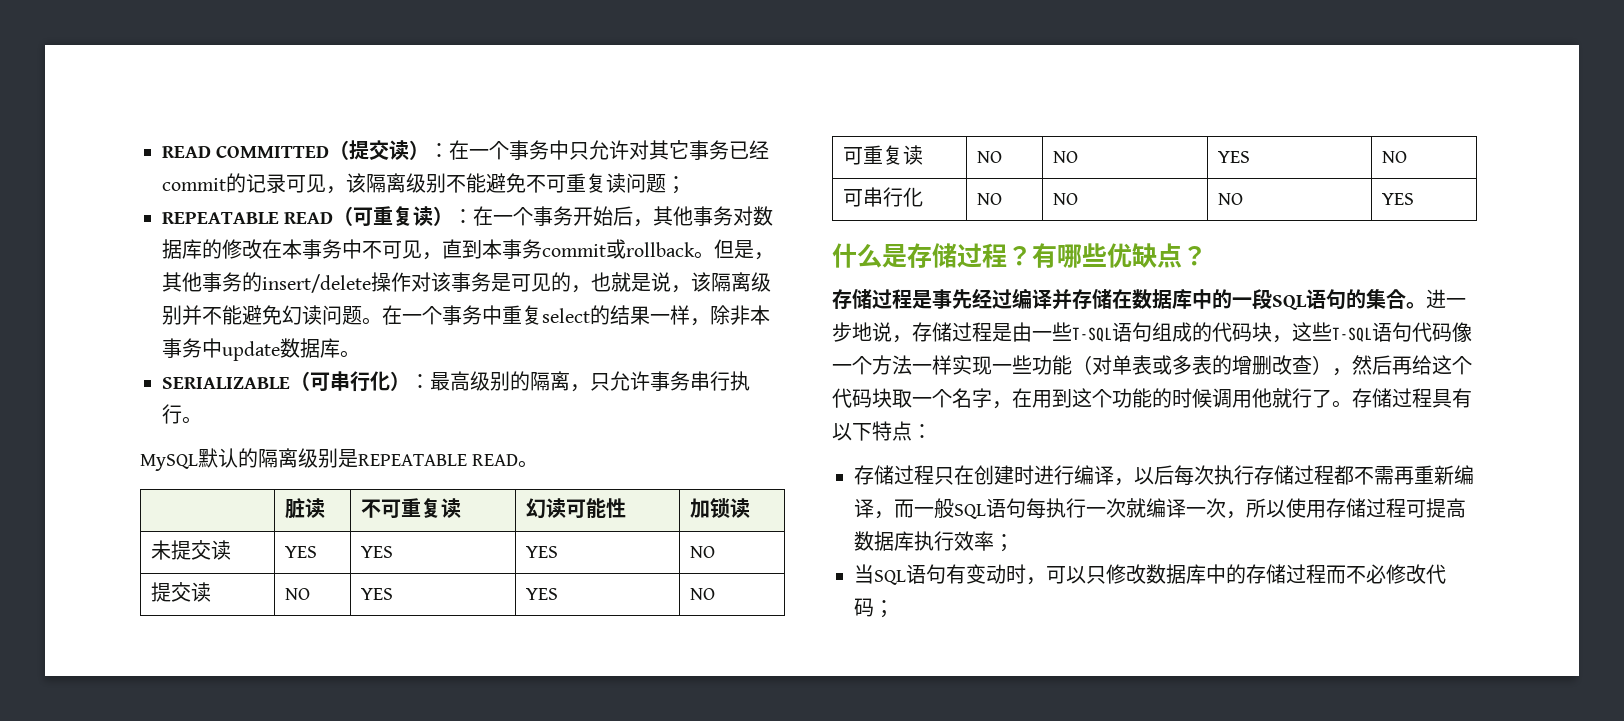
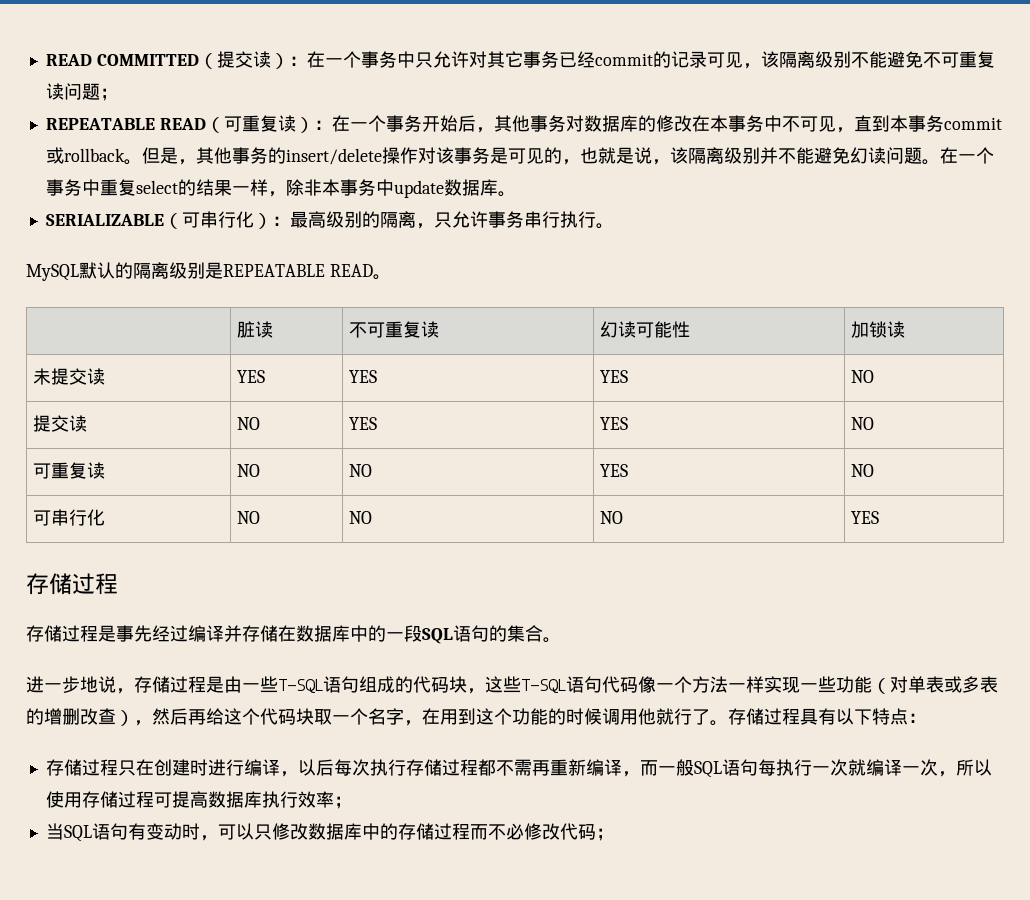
[832,243,1207,268] 什么是存储过程？有哪些优缺点？ -> [26,573,118,595] 存储过程
(1426, 305) none -> (561, 640) //

